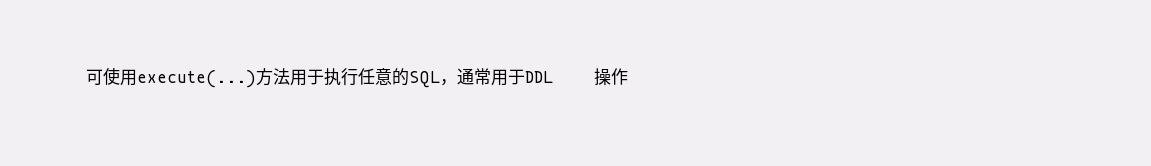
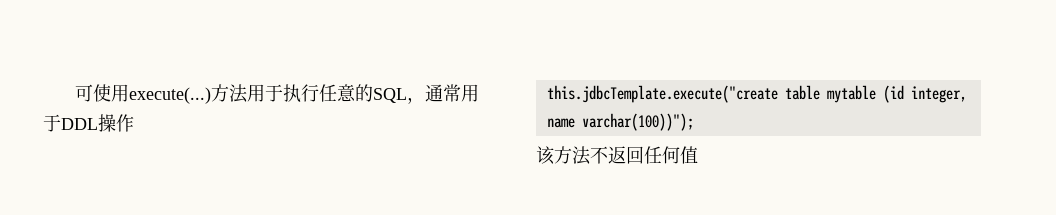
(628, 76) none -> [546,85,967,103] [546,113,694,131] [536,146,698,165] // this.jdbcTemplate.execute("create table mytable (id integer, name varchar(100))"); // 该方法不返回任何值

